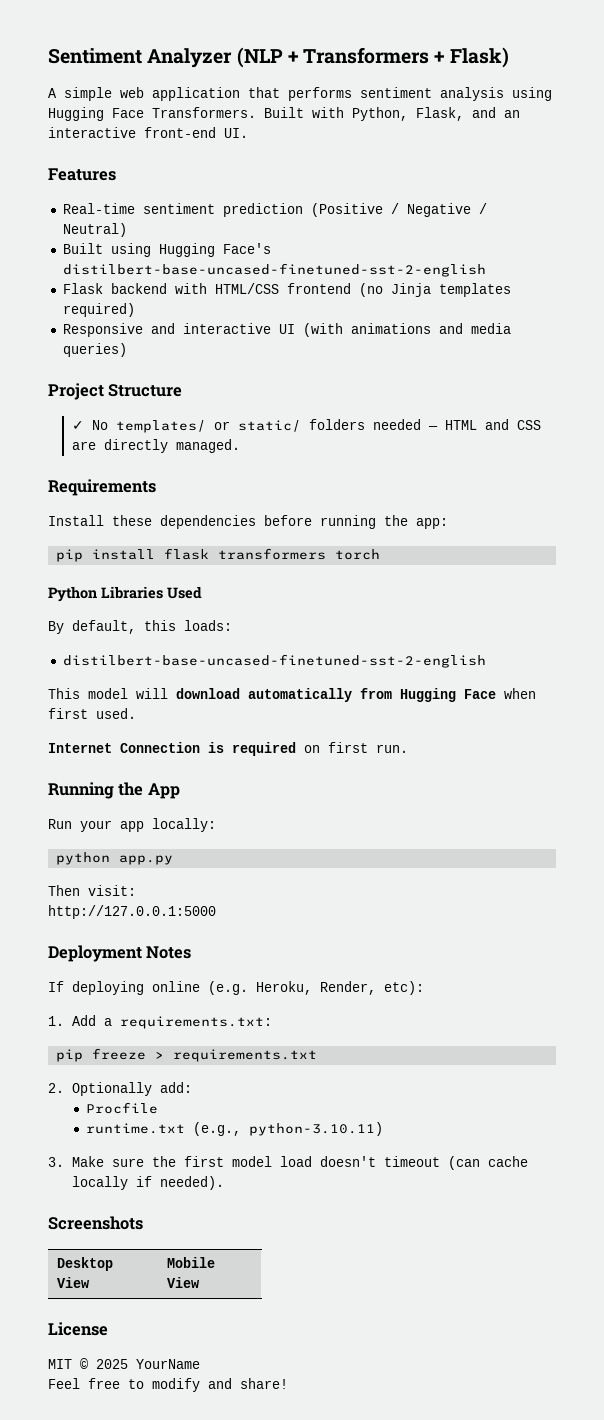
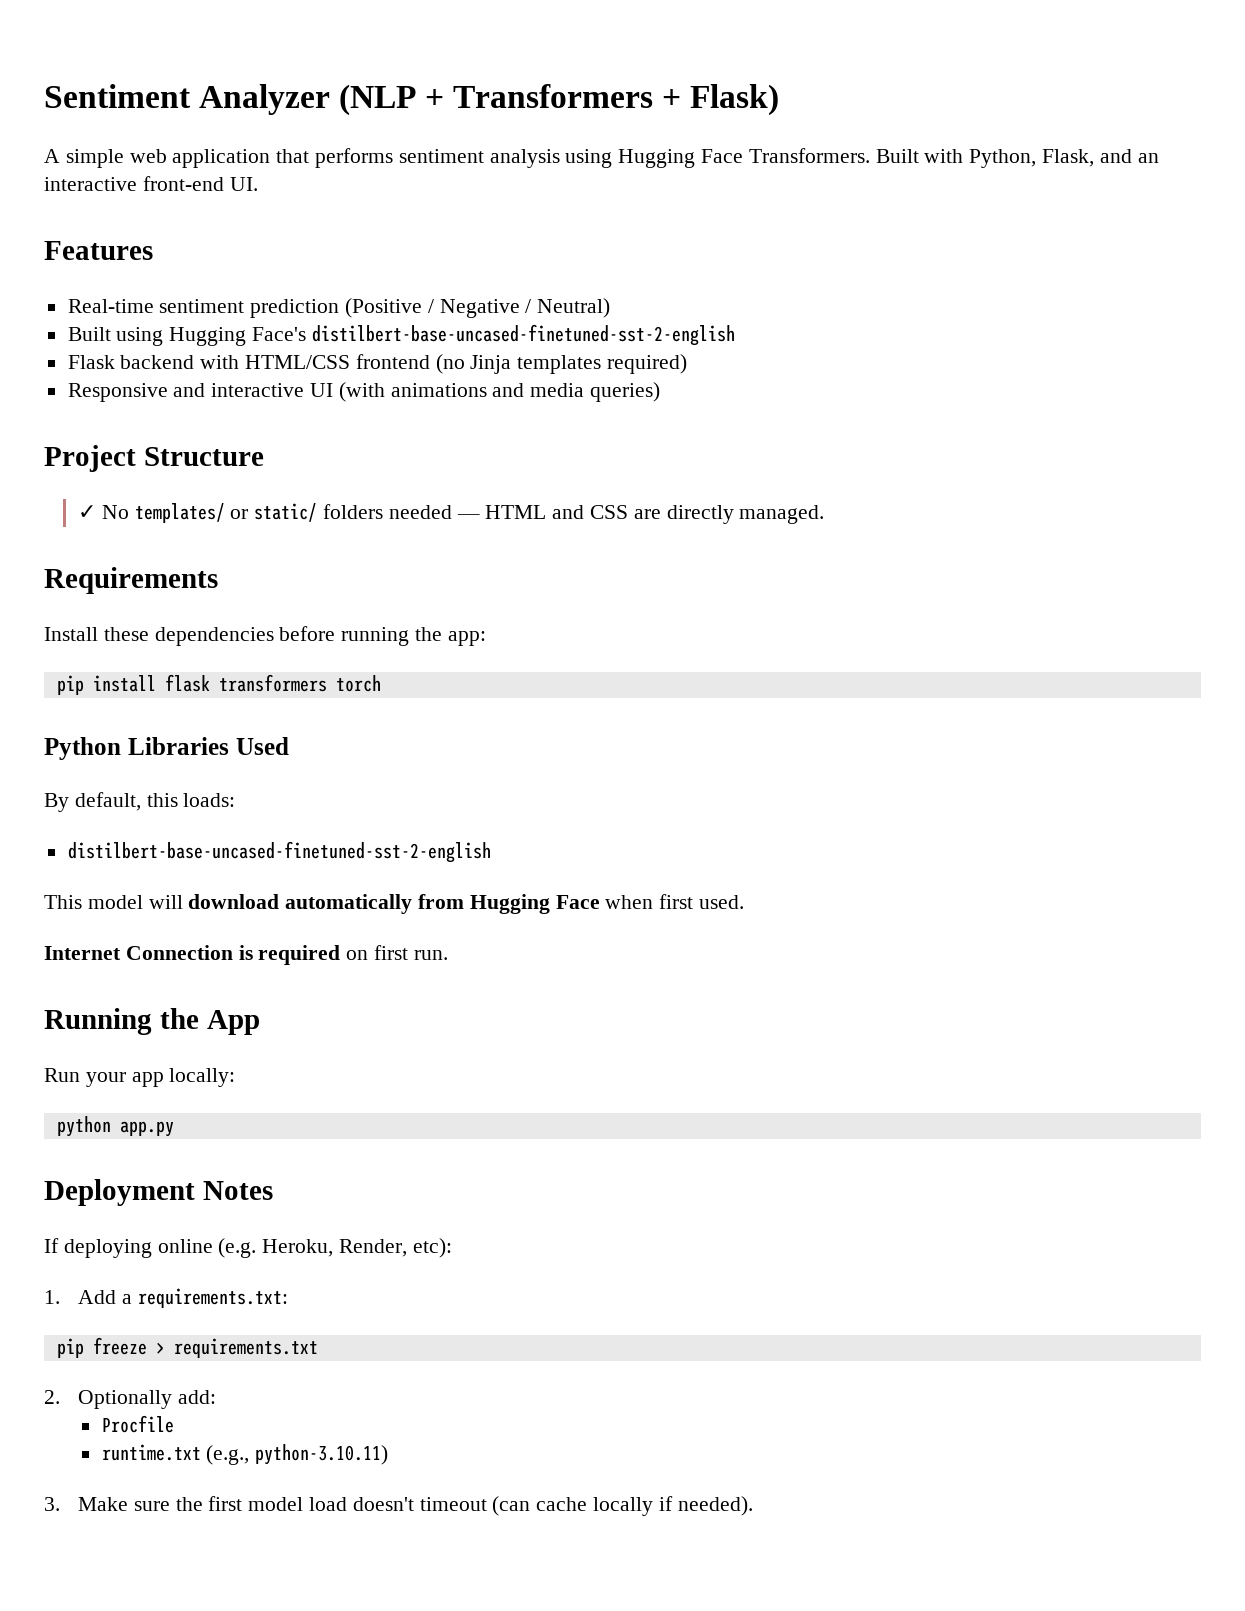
[48,885,136,896] [48,905,216,919] // Then visit: // http://127.0.0.1:5000 -> (174, 1129) none
[48,1216,143,1230] [56,1257,113,1271] [56,1277,90,1288] [166,1257,215,1268] [166,1277,200,1288] [48,1322,108,1336] [48,1358,200,1369] [48,1378,288,1392] // Screenshots // Desktop View | Mobile View // License // MIT © 2025 YourName // Feel free to modify and share! -> (753, 1506) none

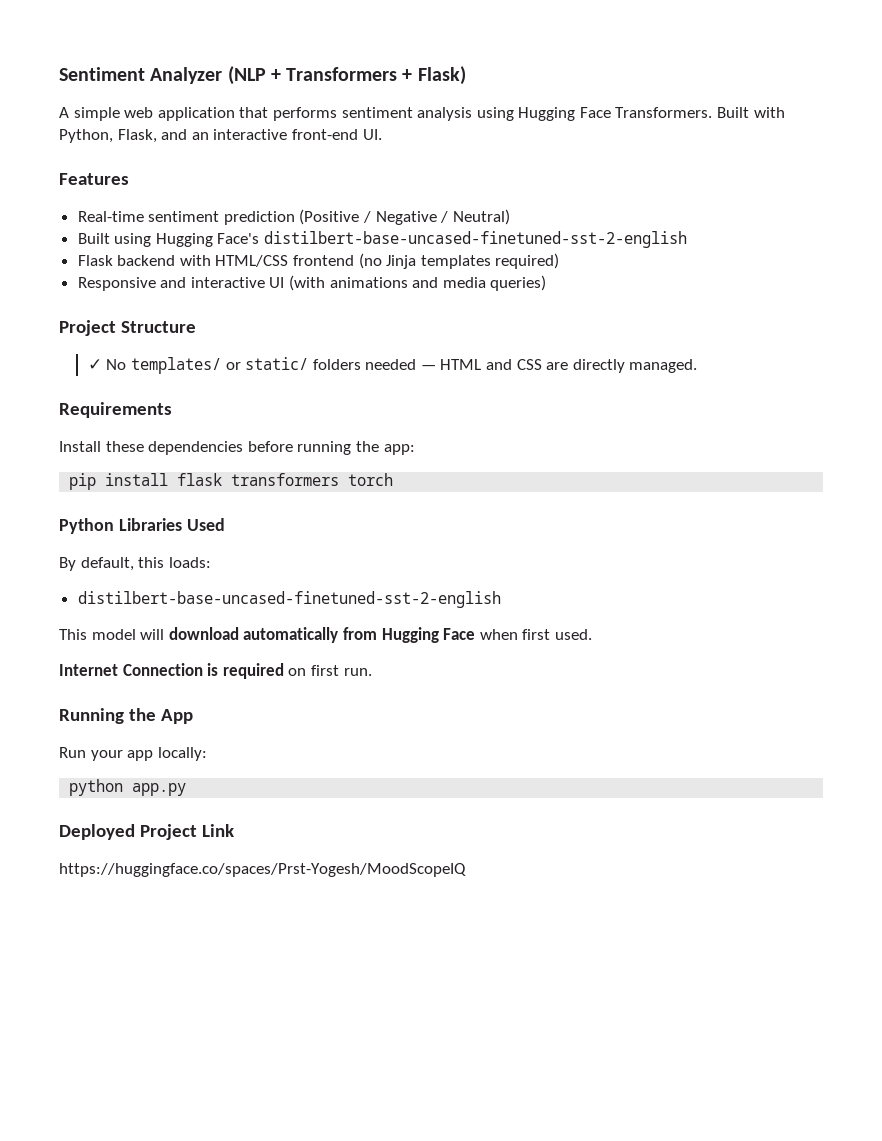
[44,1179,273,1206] [44,1238,452,1258] [44,1288,288,1308] [56,1337,318,1358] [44,1390,216,1409] [101,1415,174,1433] [101,1444,389,1465] [44,1496,753,1516] Deployment Notes // If deploying online (e.g. Heroku, Render, etc): // 1. Add a requirements.txt: // pip freeze > requirements.txt // 2. Optionally add: // Procfile // runtime.txt (e.g., python-3.10.11) // 3. Make sure the first model load doesn't timeout (can cache locally if needed). -> [59,824,234,840] [59,863,466,877] Deployed Project Link // https://huggingface.co/spaces/Prst-Yogesh/MoodScopeIQ

